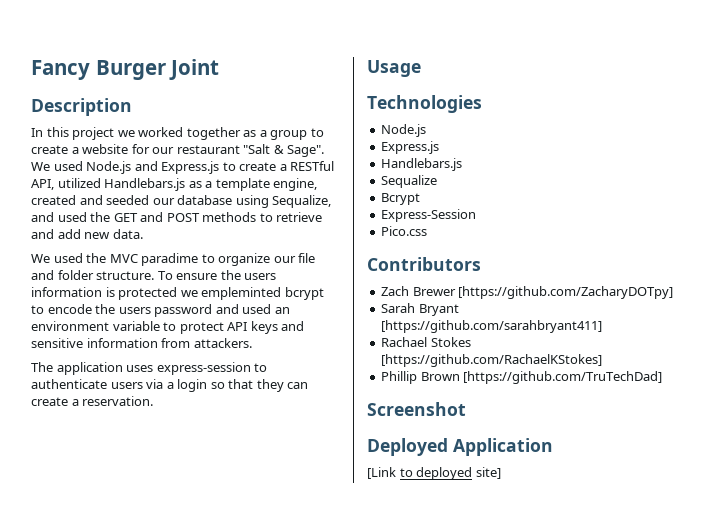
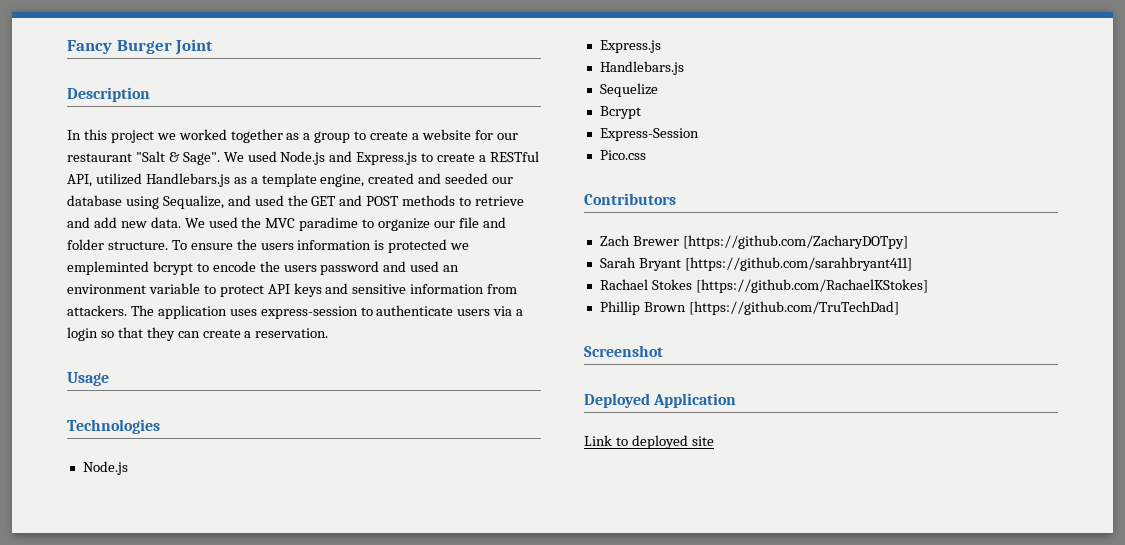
(143, 234) // -> (181, 222) none
(252, 343) // -> (127, 310) none
[381,175,438,188] Sequalize -> [599,83,658,97] Sequelize
[367,467,396,479] [Link -> [584,435,612,446] Link
[475,467,501,479] site] -> [691,436,714,446] site

